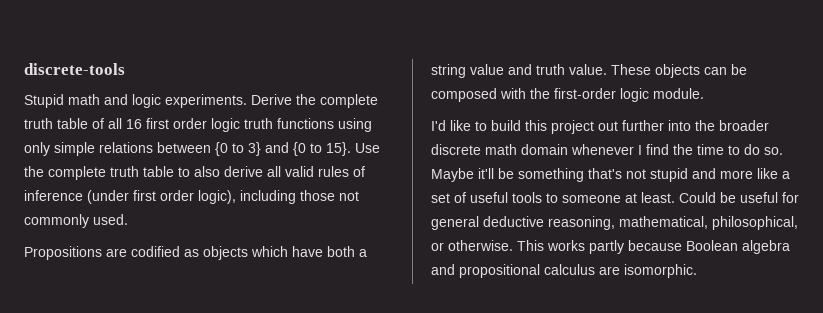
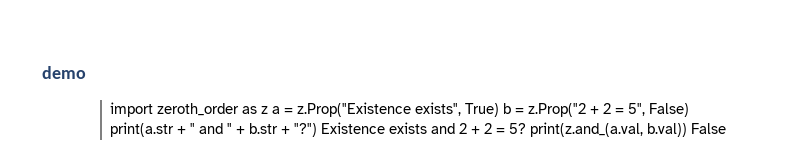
[24,63,125,75] [24,94,378,108] [24,118,372,132] [24,142,380,156] [24,166,365,180] [24,190,359,204] [24,214,128,228] [24,246,367,260] [431,64,747,78] [431,88,704,102] [431,120,769,134] [431,144,783,155] [431,168,790,182] [431,192,799,203] [431,216,798,230] [431,240,790,254] [431,264,697,278] discrete-tools // Stupid math and logic experiments. Derive the complete truth table of all 16 first order logic truth functions using only simple relations between {0 to 3} and {0 to 15}. Use the complete truth table to also derive all valid rules of inference (under first order logic), including those not commonly used. // Propositions are codified as objects which have both a string value and truth value. These objects can be composed with the first-order logic module. // I'd like to build this project out further into the broader discrete math domain whenever I find the time to do so. Maybe it'll be something that's not stupid and more like a set of useful tools to someone at least. Could be useful for general deductive reasoning, mathematical, philosophical, or otherwise. This works partly because Boolean algebra and propositional calculus are isomorphic. -> [42,66,86,79] [110,102,690,117] [110,122,727,137] demo // import zeroth_order as z a = z.Prop("Existence exists", True) b = z.Prop("2 + 2 = 5", False) print(a.str + " and " + b.str + "?") Existence exists and 2 + 2 = 5? print(z.and_(a.val, b.val)) False

